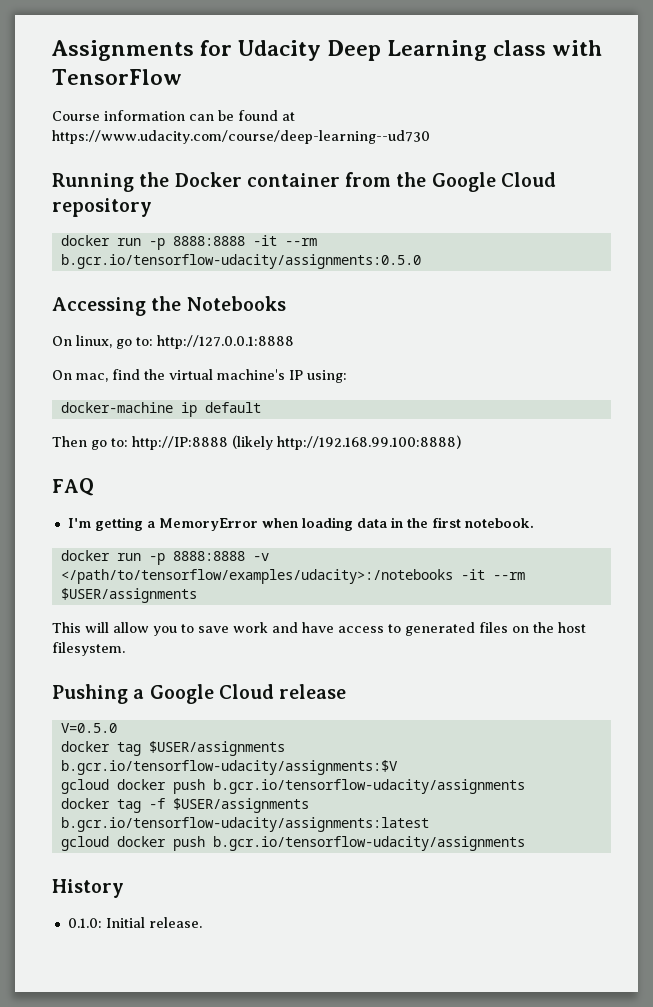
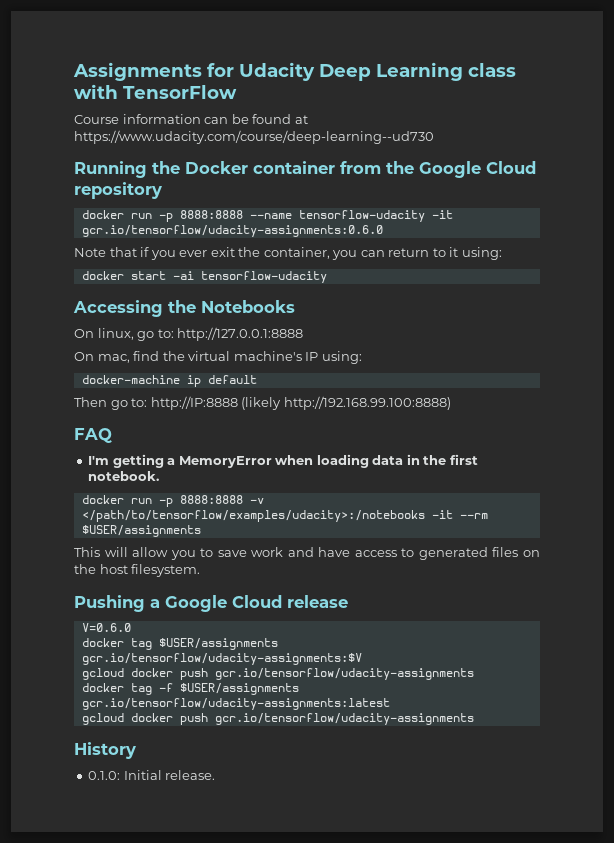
[252,235,317,246] [60,254,421,269] -it --rm b.gcr.io/tensorflow-udacity/assignments:0.5.0 -> [249,210,453,222] [81,225,383,237] [74,247,502,260] [81,271,327,283] --name tensorflow-udacity -it gcr.io/tensorflow/udacity-assignments:0.6.0 // Note that if you ever exit the container, you can return to it using: // docker start -ai tensorflow-udacity
[60,723,117,733] V=0.5.0 -> [81,623,131,632] V=0.6.0
[60,760,398,775] [60,779,525,794] b.gcr.io/tensorflow-udacity/assignments:$V // gcloud docker push b.gcr.io/tensorflow-udacity/assignments -> [81,653,362,665] [81,668,474,680] gcr.io/tensorflow/udacity-assignments:$V // gcloud docker push gcr.io/tensorflow/udacity-assignments
[60,817,429,832] [60,836,525,851] b.gcr.io/tensorflow-udacity/assignments:latest // gcloud docker push b.gcr.io/tensorflow-udacity/assignments -> [81,698,390,710] [81,713,474,725] gcr.io/tensorflow/udacity-assignments:latest // gcloud docker push gcr.io/tensorflow/udacity-assignments

